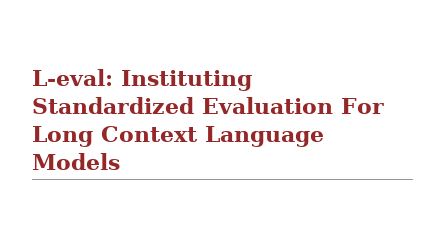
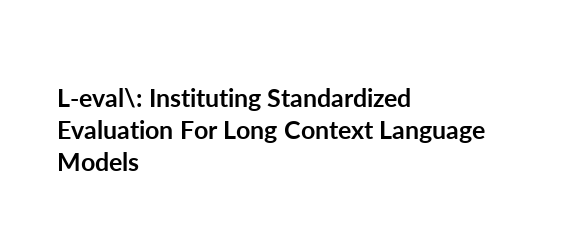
[32,69,113,86] L-eval: -> [57,88,142,108] L-eval\:

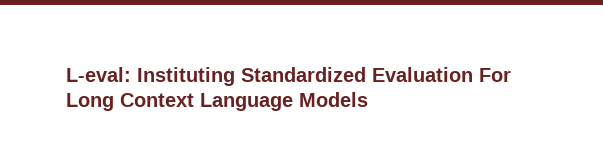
[57,88,142,108] L-eval\: -> [66,67,131,82] L-eval:

